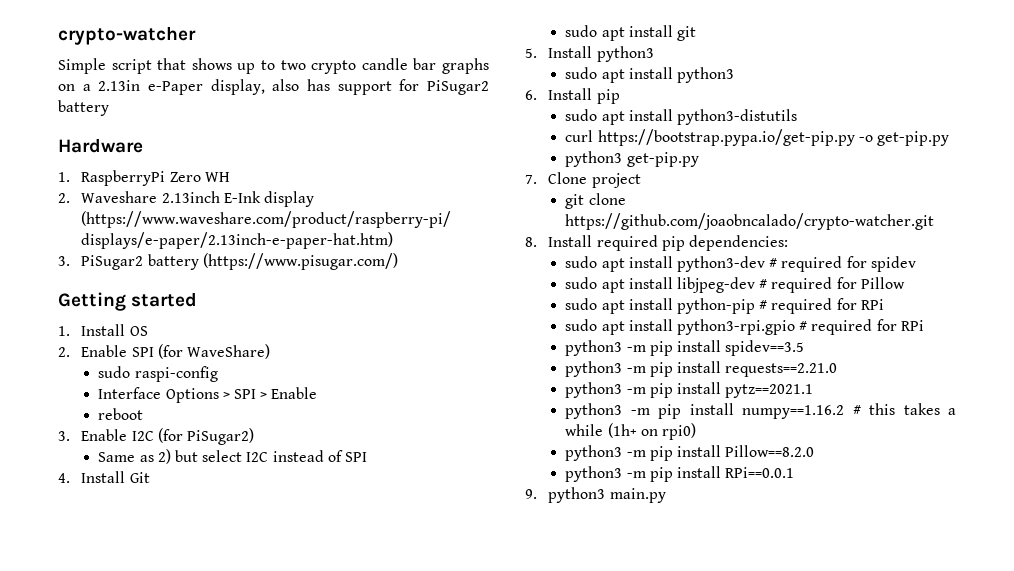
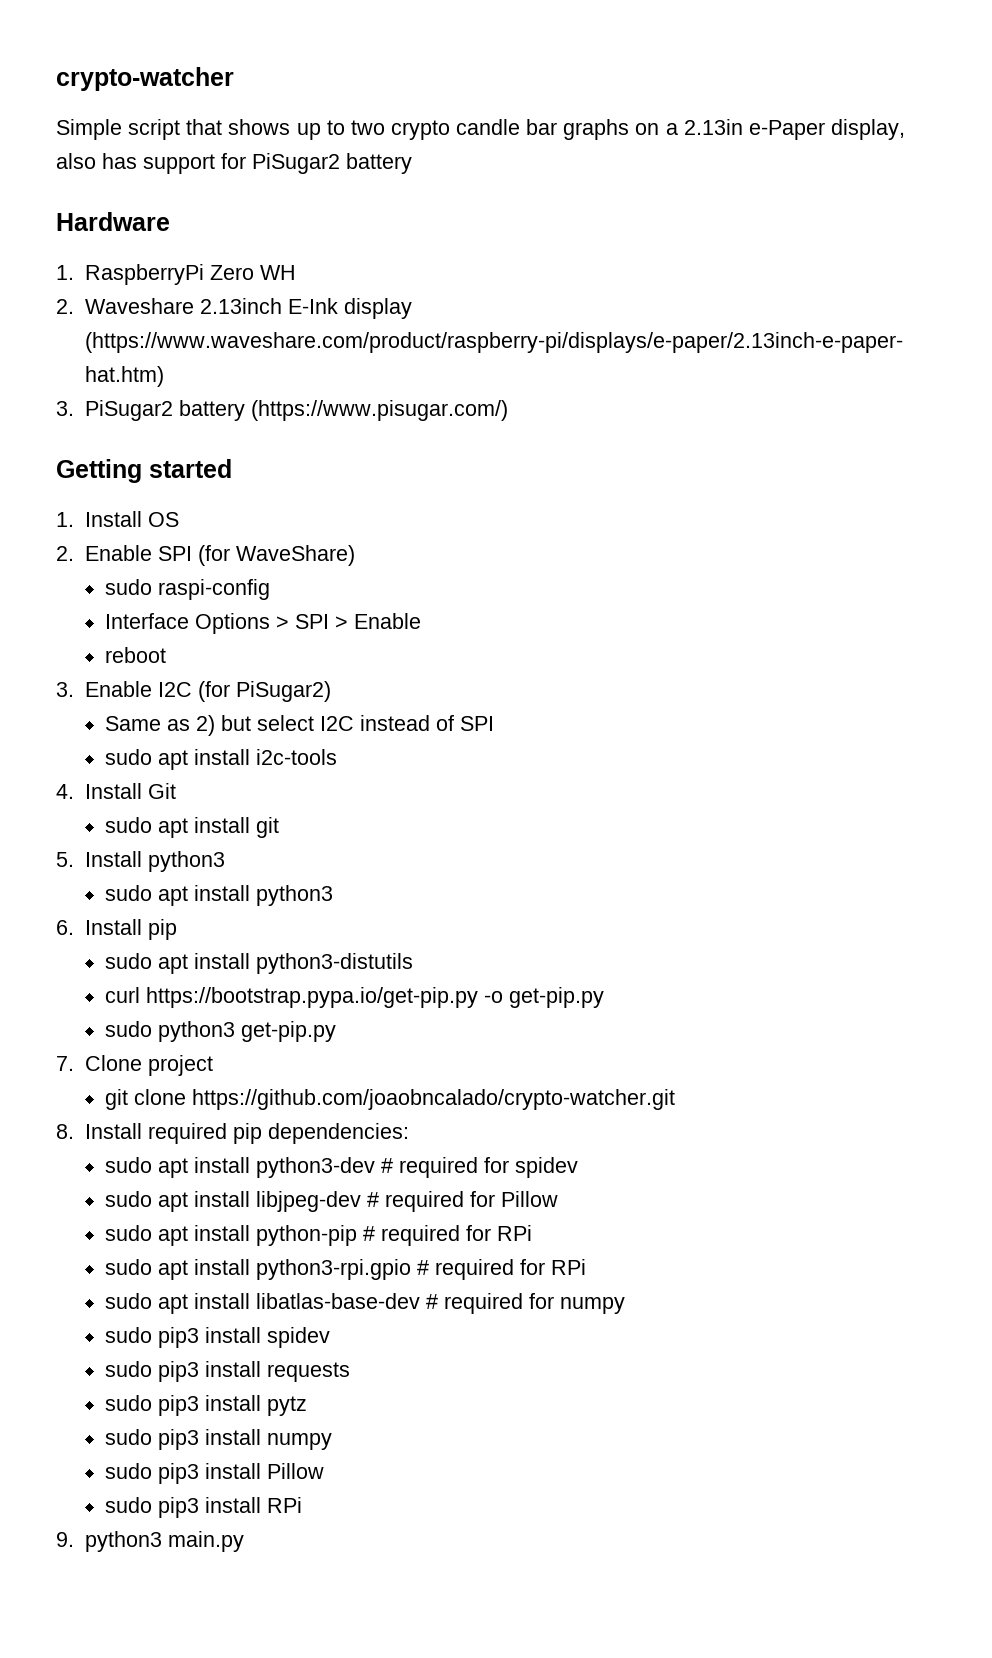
(367, 457) none -> [104,749,337,770] // sudo apt install i2c-tools
(949, 138) none -> [104,1021,152,1037] sudo
[565,340,805,356] [565,361,838,377] [565,382,814,398] [565,403,956,419] [565,423,696,440] [565,445,815,461] [565,466,795,482] python3 -m pip install spidev==3.5 // python3 -m pip install requests==2.21.0 // python3 -m pip install pytz==2021.1 // python3 -m pip install numpy==1.16.2 # this takes a while (1h+ on rpi0) // python3 -m pip install Pillow==8.2.0 // python3 -m pip install RPi==0.0.1 -> [104,1293,625,1314] [104,1327,330,1348] [104,1361,350,1382] [104,1395,307,1416] [104,1429,332,1450] [104,1463,324,1484] [104,1497,302,1518] sudo apt install libatlas-base-dev # required for numpy // sudo pip3 install spidev // sudo pip3 install requests // sudo pip3 install pytz // sudo pip3 install numpy // sudo pip3 install Pillow // sudo pip3 install RPi

